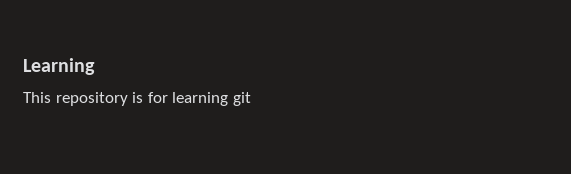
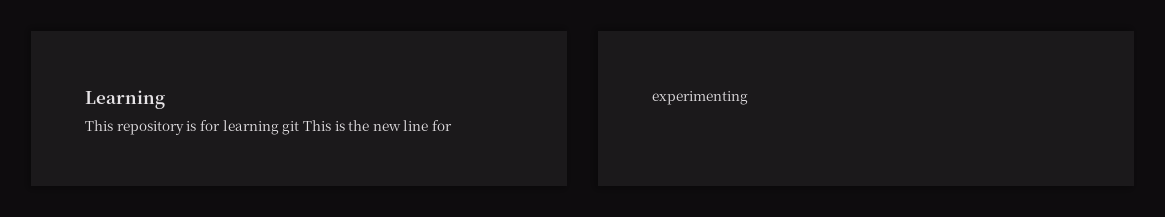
(251, 99) none -> [302,120,453,131] [652,91,748,105] This is the new line for experimenting

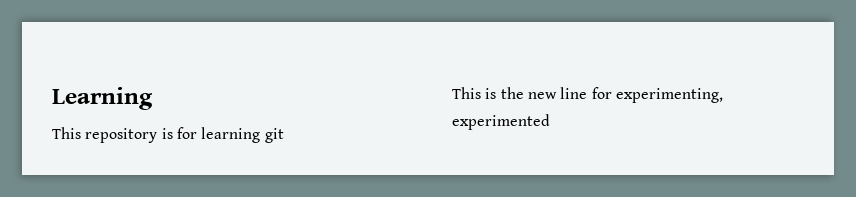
(300, 128) none -> (284, 135) //
[652,91,748,105] experimenting -> [615,88,723,103] [452,114,550,130] experimenting, experimented

